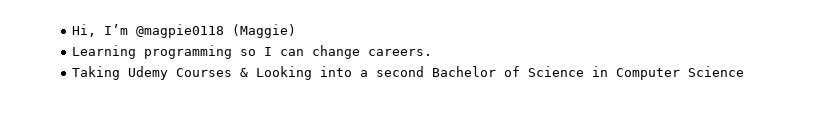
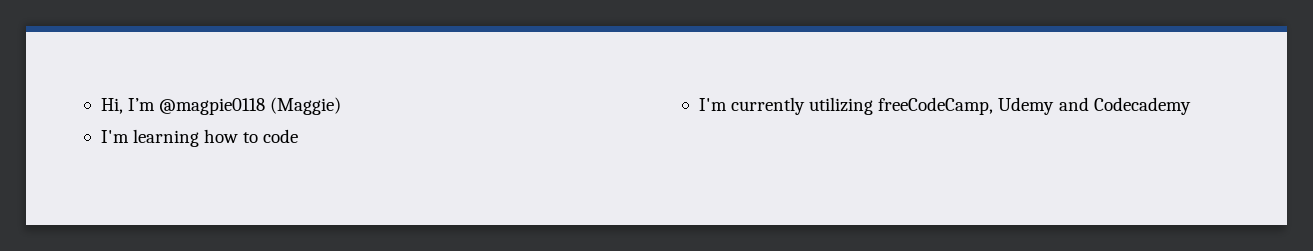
[72,45,433,59] [72,66,745,80] Learning programming so I can change careers. // Taking Udemy Courses & Looking into a second Bachelor of Science in Computer Science -> [100,129,299,147] [698,97,1191,115] I'm learning how to code // I'm currently utilizing freeCodeCamp, Udemy and Codecademy

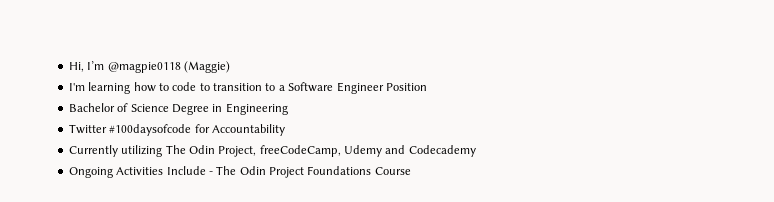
[698,97,1191,115] // I'm currently utilizing freeCodeCamp, Udemy and Codecademy -> [199,82,427,94] [68,103,288,115] [68,124,285,136] [68,145,476,157] [68,166,411,178] to transition to a Software Engineer Position // Bachelor of Science Degree in Engineering // Twitter #100daysofcode for Accountability // Currently utilizing The Odin Project, freeCodeCamp, Udemy and Codecademy // Ongoing Activities Include - The Odin Project Foundations Course

